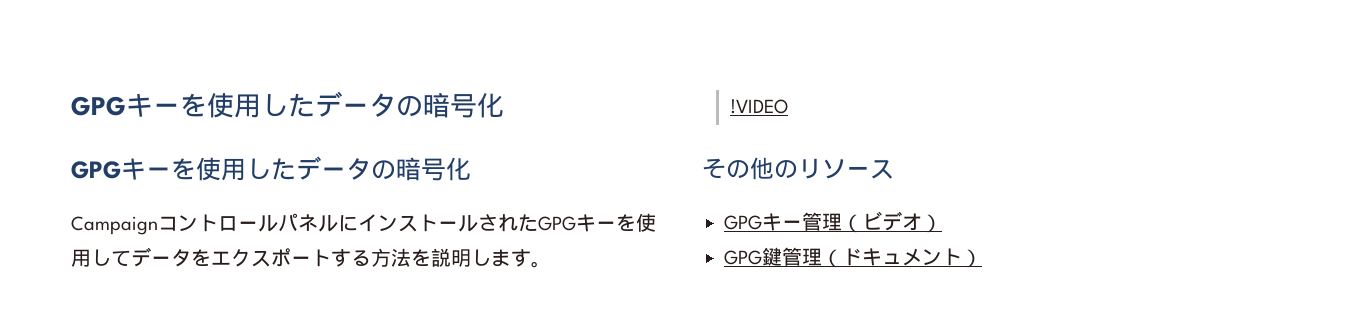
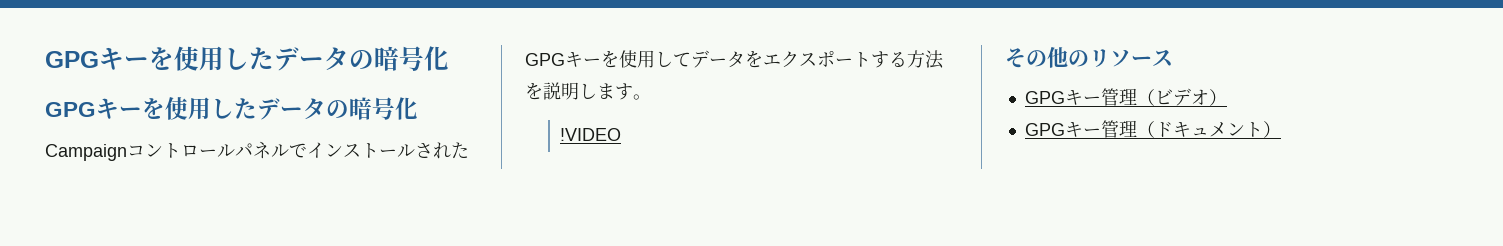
[338,215,358,232] に -> [289,143,307,158] で
[762,247,782,266] 鍵 -> [1064,122,1101,137] キー

